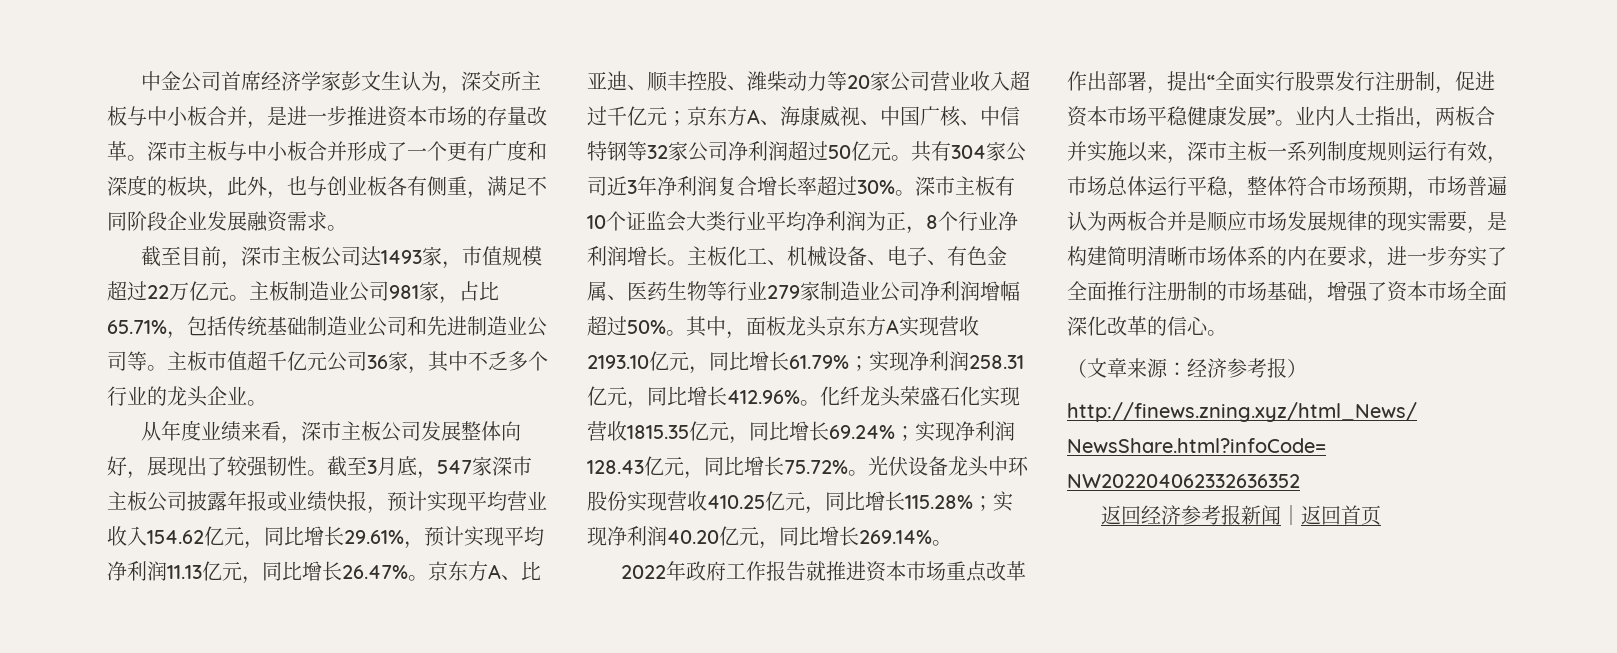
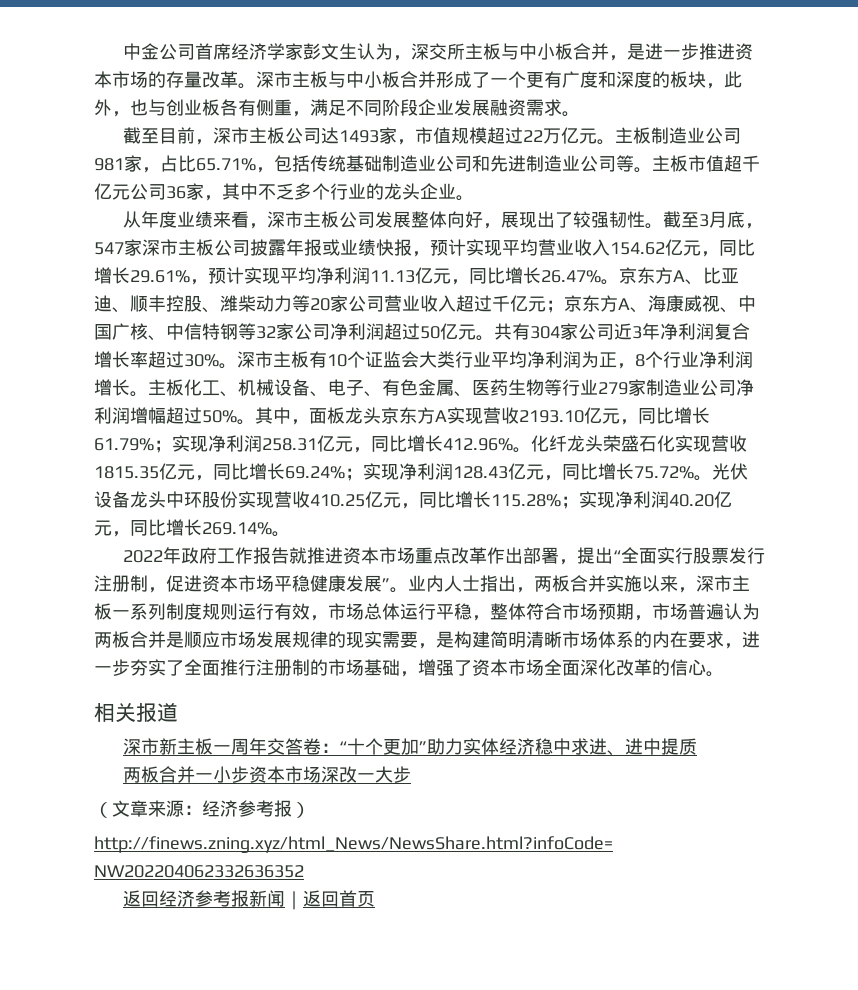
(1227, 333) none -> [94,702,178,723] [122,738,697,756] [122,766,411,783] // 相关报道 // 深市新主板一周年交答卷：“十个更加”助力实体经济稳中求进、进中提质 // 两板合并一小步资本市场深改一大步

